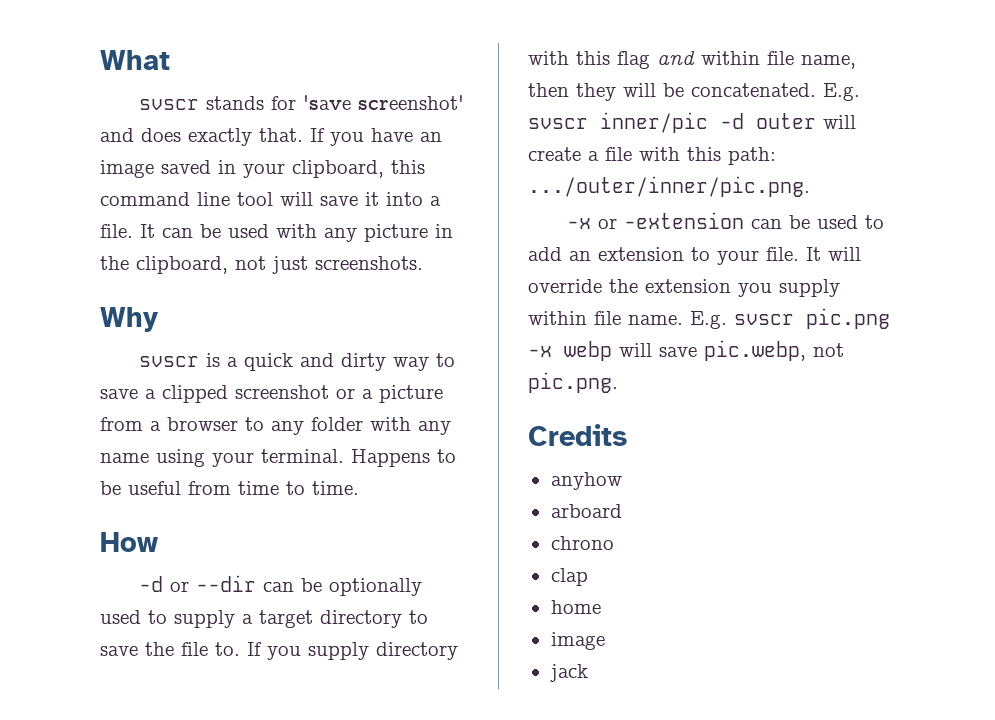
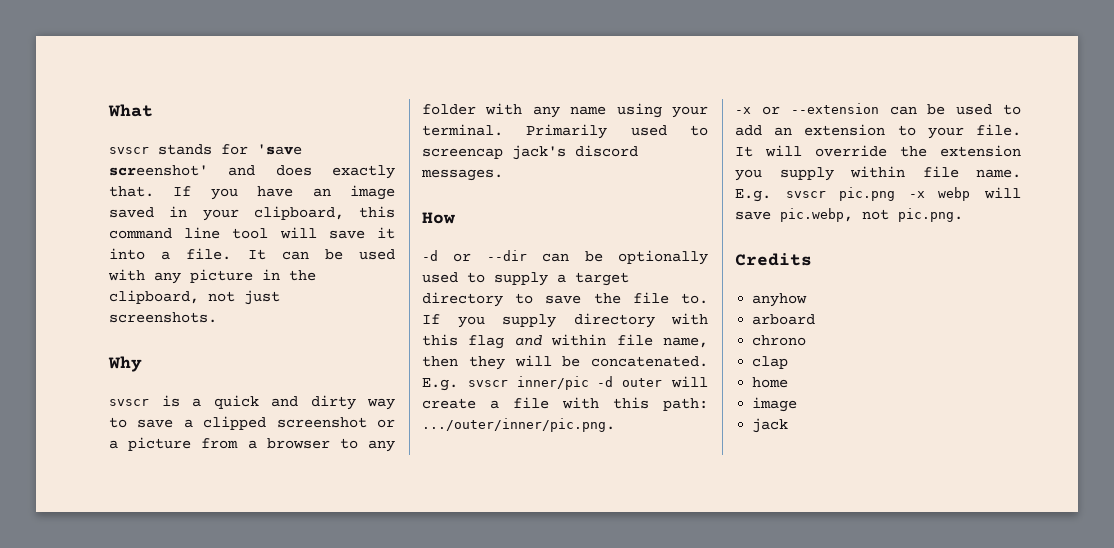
[351,449,456,467] [100,481,359,495] Happens to be useful from time to time. -> [526,124,708,139] [422,145,638,160] [421,169,503,181] Primarily used to screencap jack's discord messages.
[623,212,744,229] -extension -> [790,103,879,114] --extension

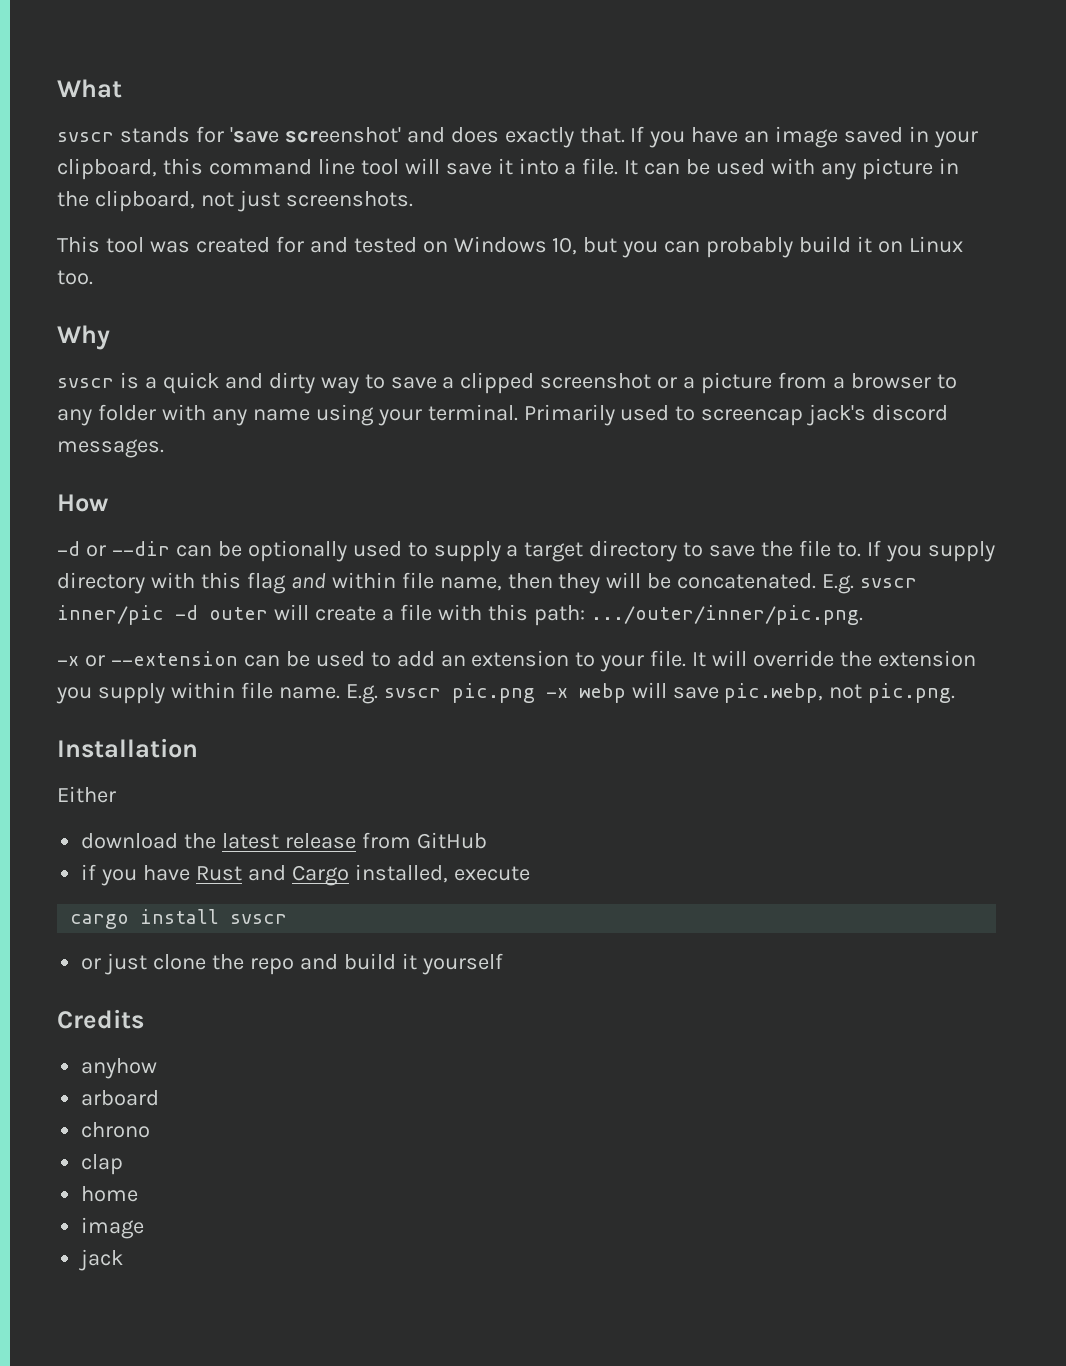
(217, 317) none -> [57,236,963,258] [57,270,93,285] // This tool was created for and tested on Windows 10, but you can probably build it on Linux too.
(963, 215) none -> [57,738,198,758] [57,786,116,803] [81,832,487,849] [81,864,530,886] [70,909,288,929] [81,953,503,975] // Installation // Either // download the latest release from GitHub // if you have Rust and Cargo installed, execute // cargo install svscr // or just clone the repo and build it yourself

